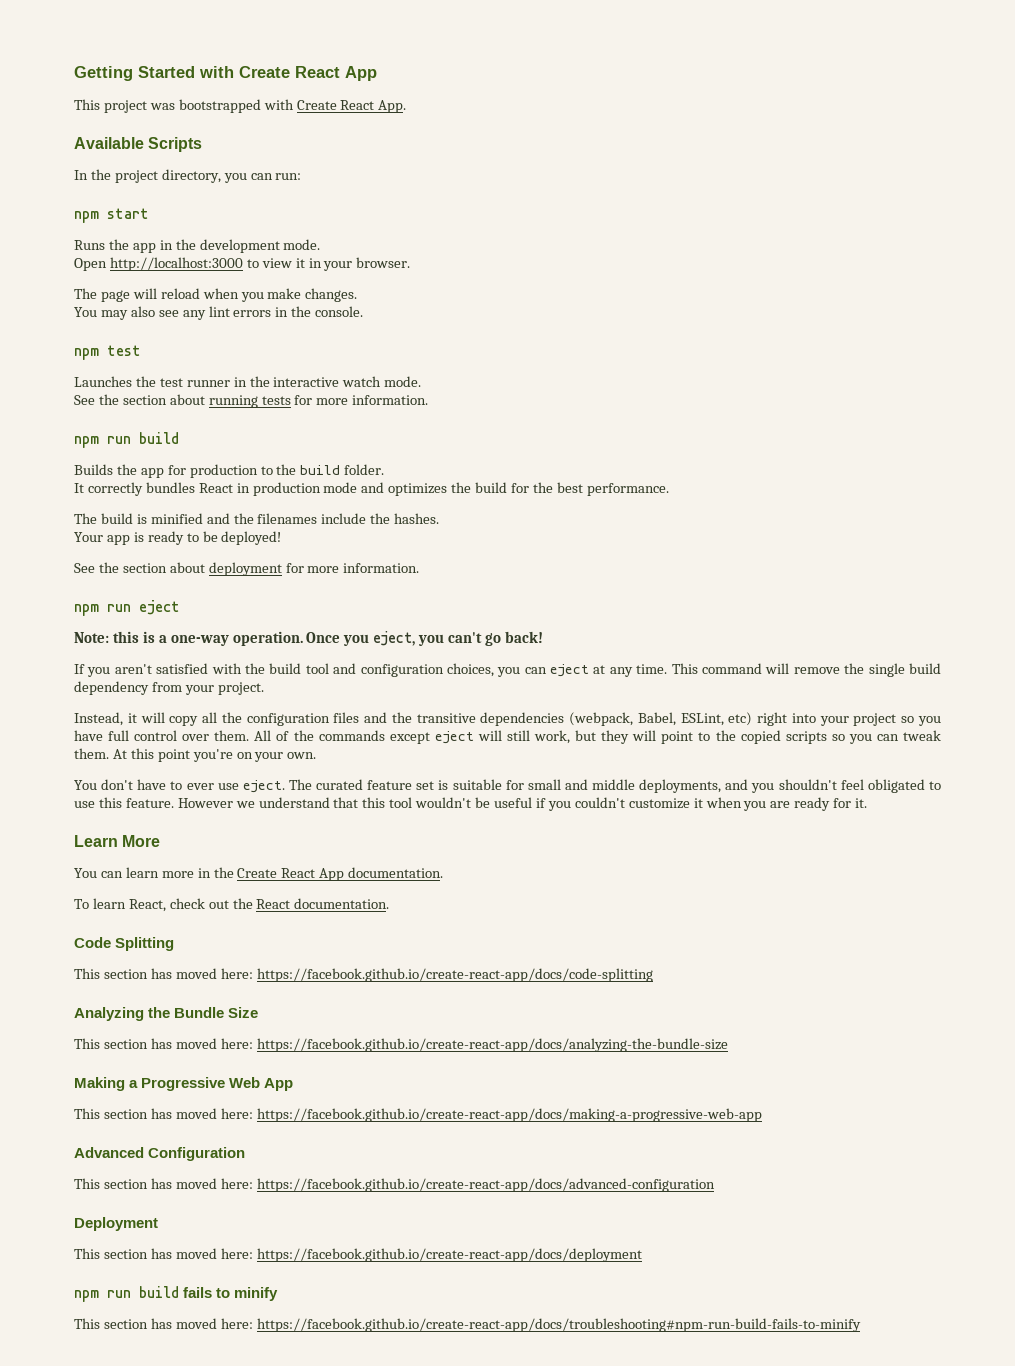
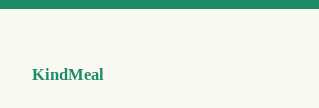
[74,66,377,81] [74,99,407,113] [74,137,203,152] [74,169,302,183] [74,208,149,223] [74,239,321,253] [74,257,411,271] [74,288,358,302] [74,306,364,320] [74,345,141,360] [74,376,422,387] [74,394,429,408] [74,432,179,448] [74,464,385,478] [74,482,669,496] [74,513,440,524] [74,531,282,545] [74,562,420,576] [74,600,180,616] [74,631,543,646] [74,663,942,677] [74,681,264,695] [74,712,942,726] [74,730,942,744] [74,748,317,762] [74,779,942,793] [74,797,868,811] [74,835,161,847] [74,867,444,881] [74,898,390,912] [74,937,175,951] [74,968,653,982] [74,1007,259,1021] [74,1038,728,1052] [74,1077,294,1091] [74,1108,762,1122] [74,1147,246,1161] [74,1178,715,1192] [74,1217,158,1231] [74,1248,642,1262] [74,1286,279,1302] [74,1318,861,1332] Getting Started with Create React App // This project was bootstrapped with Create React App. // Available Scripts // In the project directory, you can run: // npm start // Runs the app in the development mode. // Open http://localhost:3000 to view it in your browser. // The page will reload when you make changes. // You may also see any lint errors in the console. // npm test // Launches the test runner in the interactive watch mode. // See the section about running tests for more information. // npm run build // Builds the app for production to the build folder. // It correctly bundles React in production mode and optimizes the build for the best performance. // The build is minified and the filenames include the hashes. // Your app is ready to be deployed! // See the section about deployment for more information. // npm run eject // Note: this is a one-way operation. Once you eject, you can't go back! // If you aren't satisfied with the build tool and configuration choices, you can eject at any time. This command will remove the single build dependency from your project. // Instead, it will copy all the configuration files and the transitive dependencies (webpack, Babel, ESLint, etc) right into your project so you have full control over them. All of the commands except eject will still work, but they will point to the copied scripts so you can tweak them. At this point you're on your own. // You don't have to ever use eject. The curated feature set is suitable for small and middle deployments, and you shouldn't feel obligated to use this feature. However we understand that this tool wouldn't be useful if you couldn't customize it when you are ready for it. // Learn More // You can learn more in the Create React App documentation. // To learn React, check out the React documentation. // Code Splitting // This section has moved here: https://facebook.github.io/create-react-app/docs/code-splitting // Analyzing the Bundle Size // This section has moved here: https://facebook.github.io/create-react-app/docs/analyzing-the-bundle-size // Making a Progressive Web App // This section has moved here: https://facebook.github.io/create-react-app/docs/making-a-progressive-web-app // Advanced Configuration // This section has moved here: https://facebook.github.io/create-react-app/docs/advanced-configuration // Deployment // This section has moved here: https://facebook.github.io/create-react-app/docs/deployment // npm run build fails to minify // This section has moved here: https://facebook.github.io/create-react-app/docs/troubleshooting#npm-run-build-fails-to-minify -> [32,68,104,80] KindMeal

